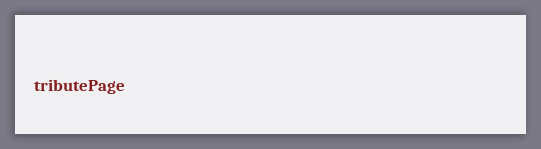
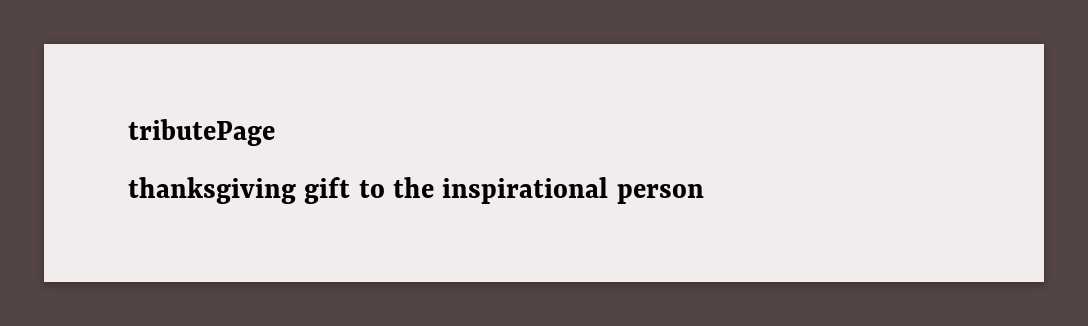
(125, 86) none -> [128,177,704,204] // thanksgiving gift to the inspirational person

